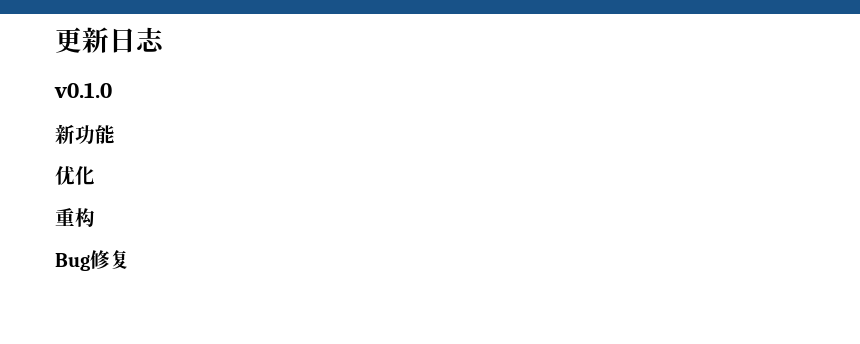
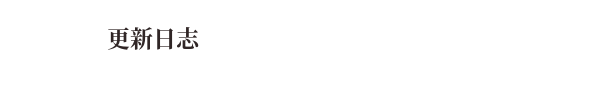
[54,82,112,98] [55,124,115,144] [55,166,95,185] [55,208,95,227] [55,250,130,271] // v0.1.0 // 新功能 // 优化 // 重构 // Bug修复 -> (201, 38) none

